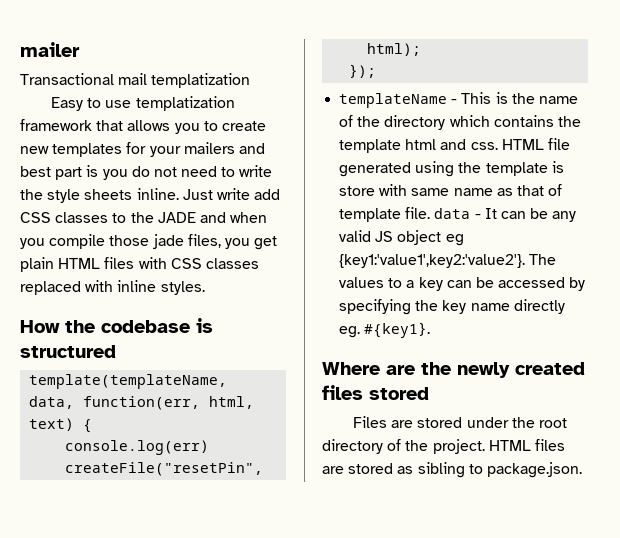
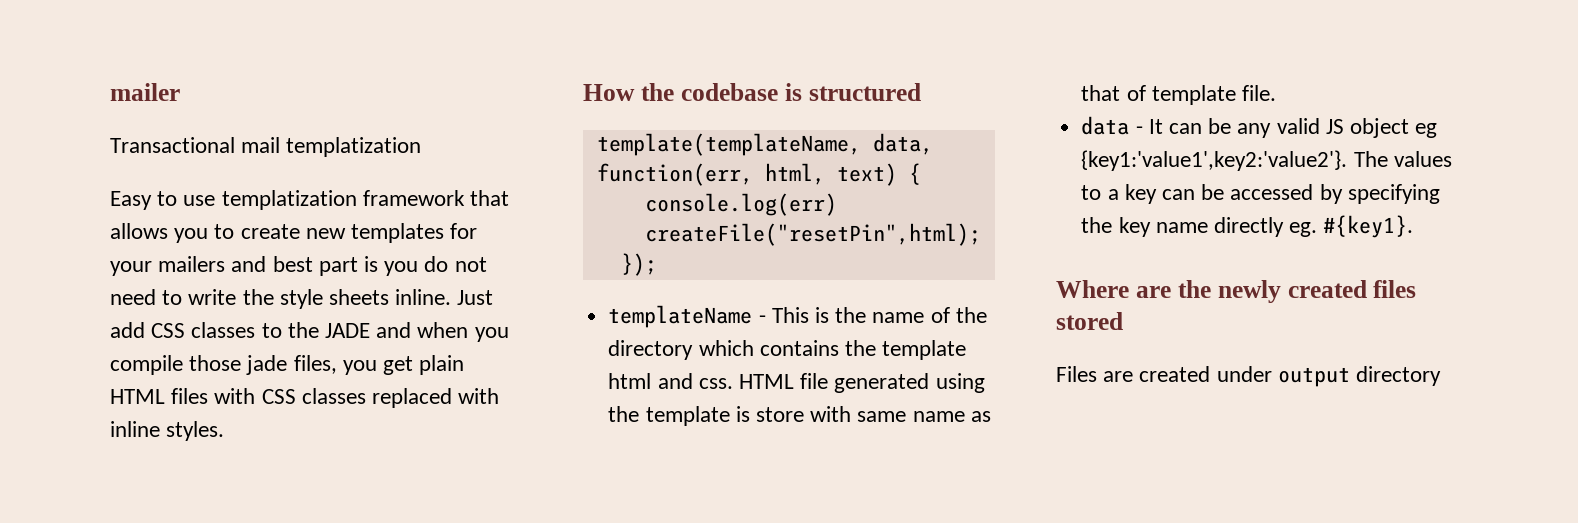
[216,188,250,200] write -> (494, 297) none
(431, 213) none -> (1276, 93) //
[417,417,568,428] [322,439,565,454] [322,462,582,478] stored under the root directory of the project. HTML files are stored as sibling to package.json. -> [1139,366,1442,387] created under output directory

